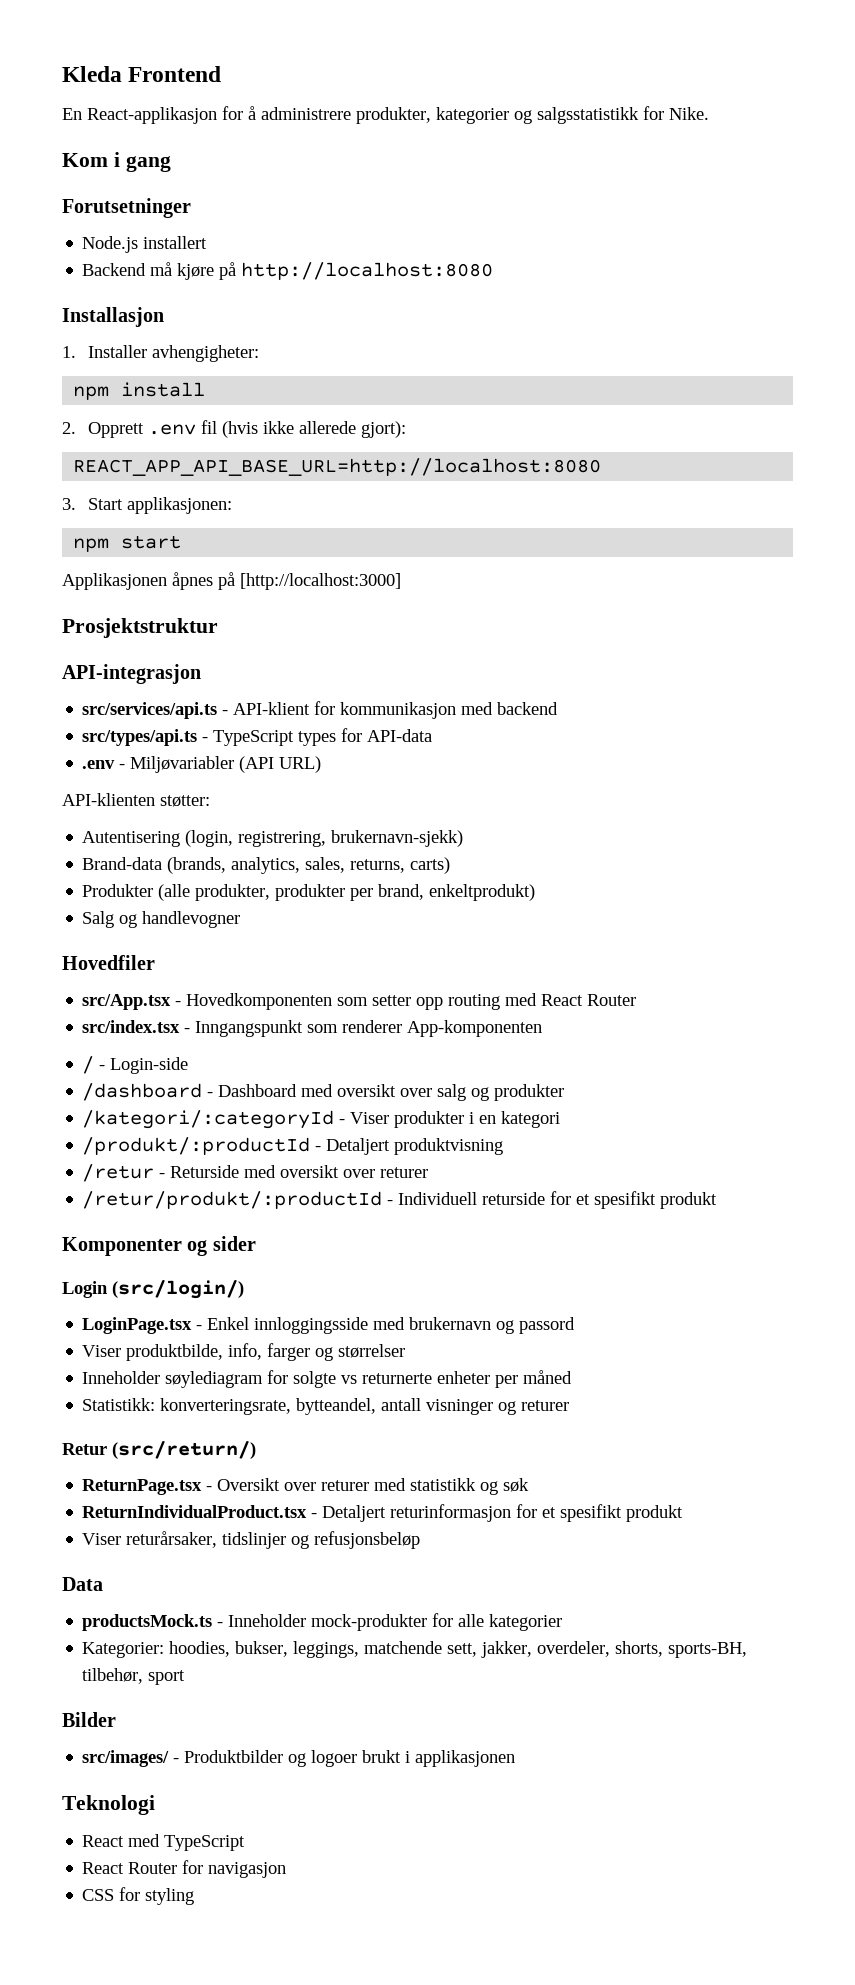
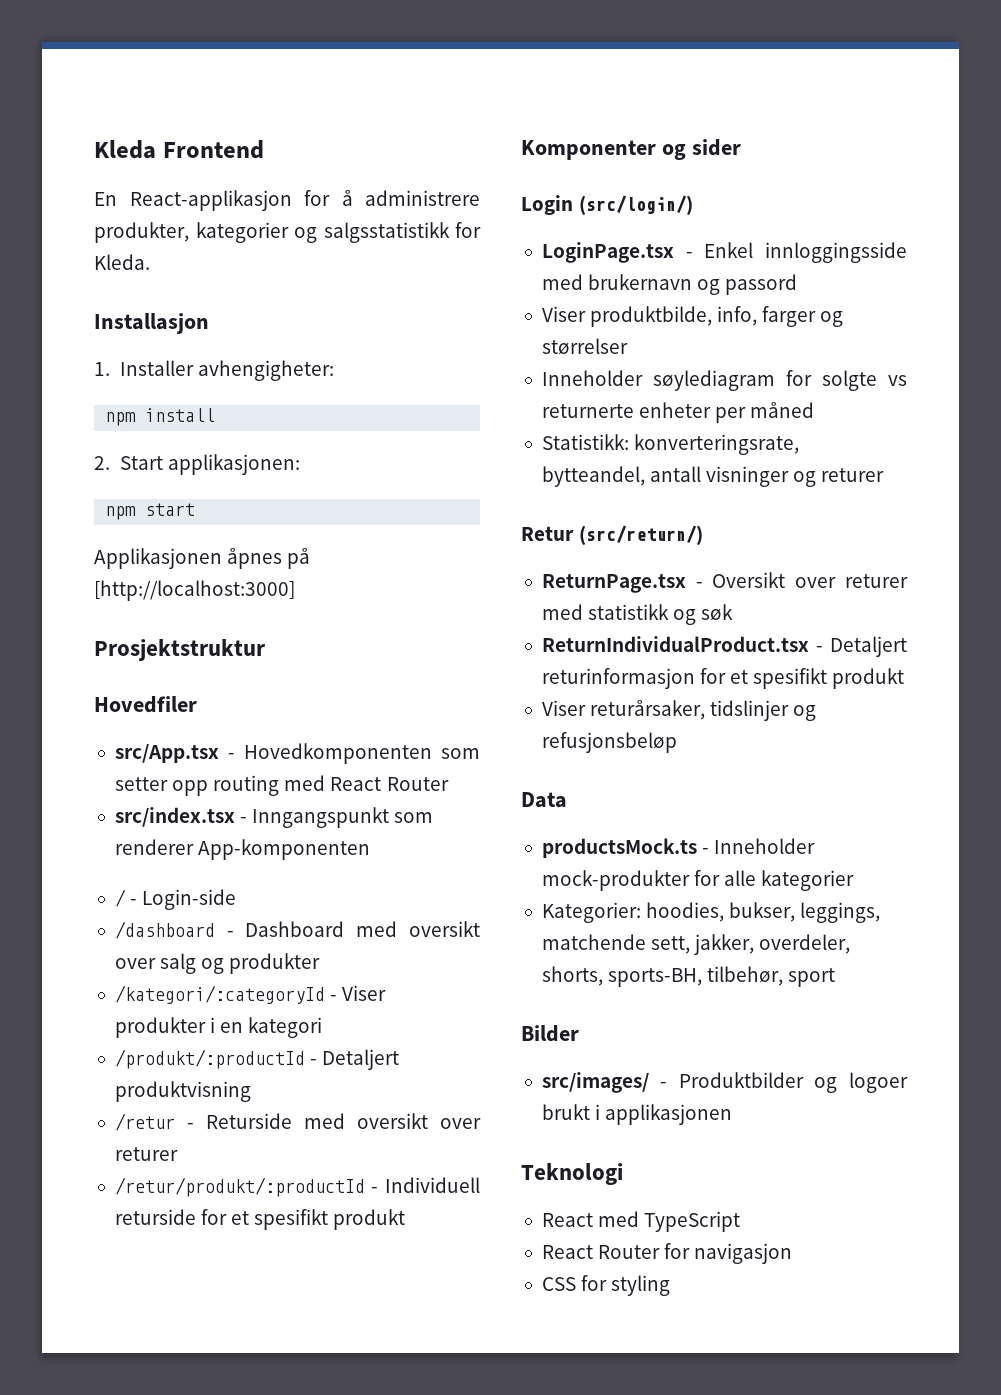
[669,107,709,120] [62,152,171,172] [62,198,191,218] [82,236,208,253] [82,262,494,280] Nike. // Kom i gang // Forutsetninger // Node.js installert // Backend må kjøre på http://localhost:8080 -> [94,254,150,270] Kleda.
[88,420,407,438] [73,458,602,476] [62,498,76,510] Opprett .env fil (hvis ikke allerede gjort): // REACT_APP_API_BASE_URL=http://localhost:8080 // 3. -> (110, 463) none
[62,664,201,684] [82,701,559,719] [82,728,433,746] [82,756,322,773] [62,793,210,807] [82,830,464,847] [82,857,451,874] [82,884,536,901] [82,911,241,928] // API-integrasjon // src/services/api.ts - API-klient for kommunikasjon med backend // src/types/api.ts - TypeScript types for API-data // .env - Miljøvariabler (API URL) // API-klienten støtter: // Autentisering (login, registrering, brukernavn-sjekk) // Brand-data (brands, analytics, sales, returns, carts) // Produkter (alle produkter, produkter per brand, enkeltprodukt) // Salg og handlevogner -> (266, 650) none

